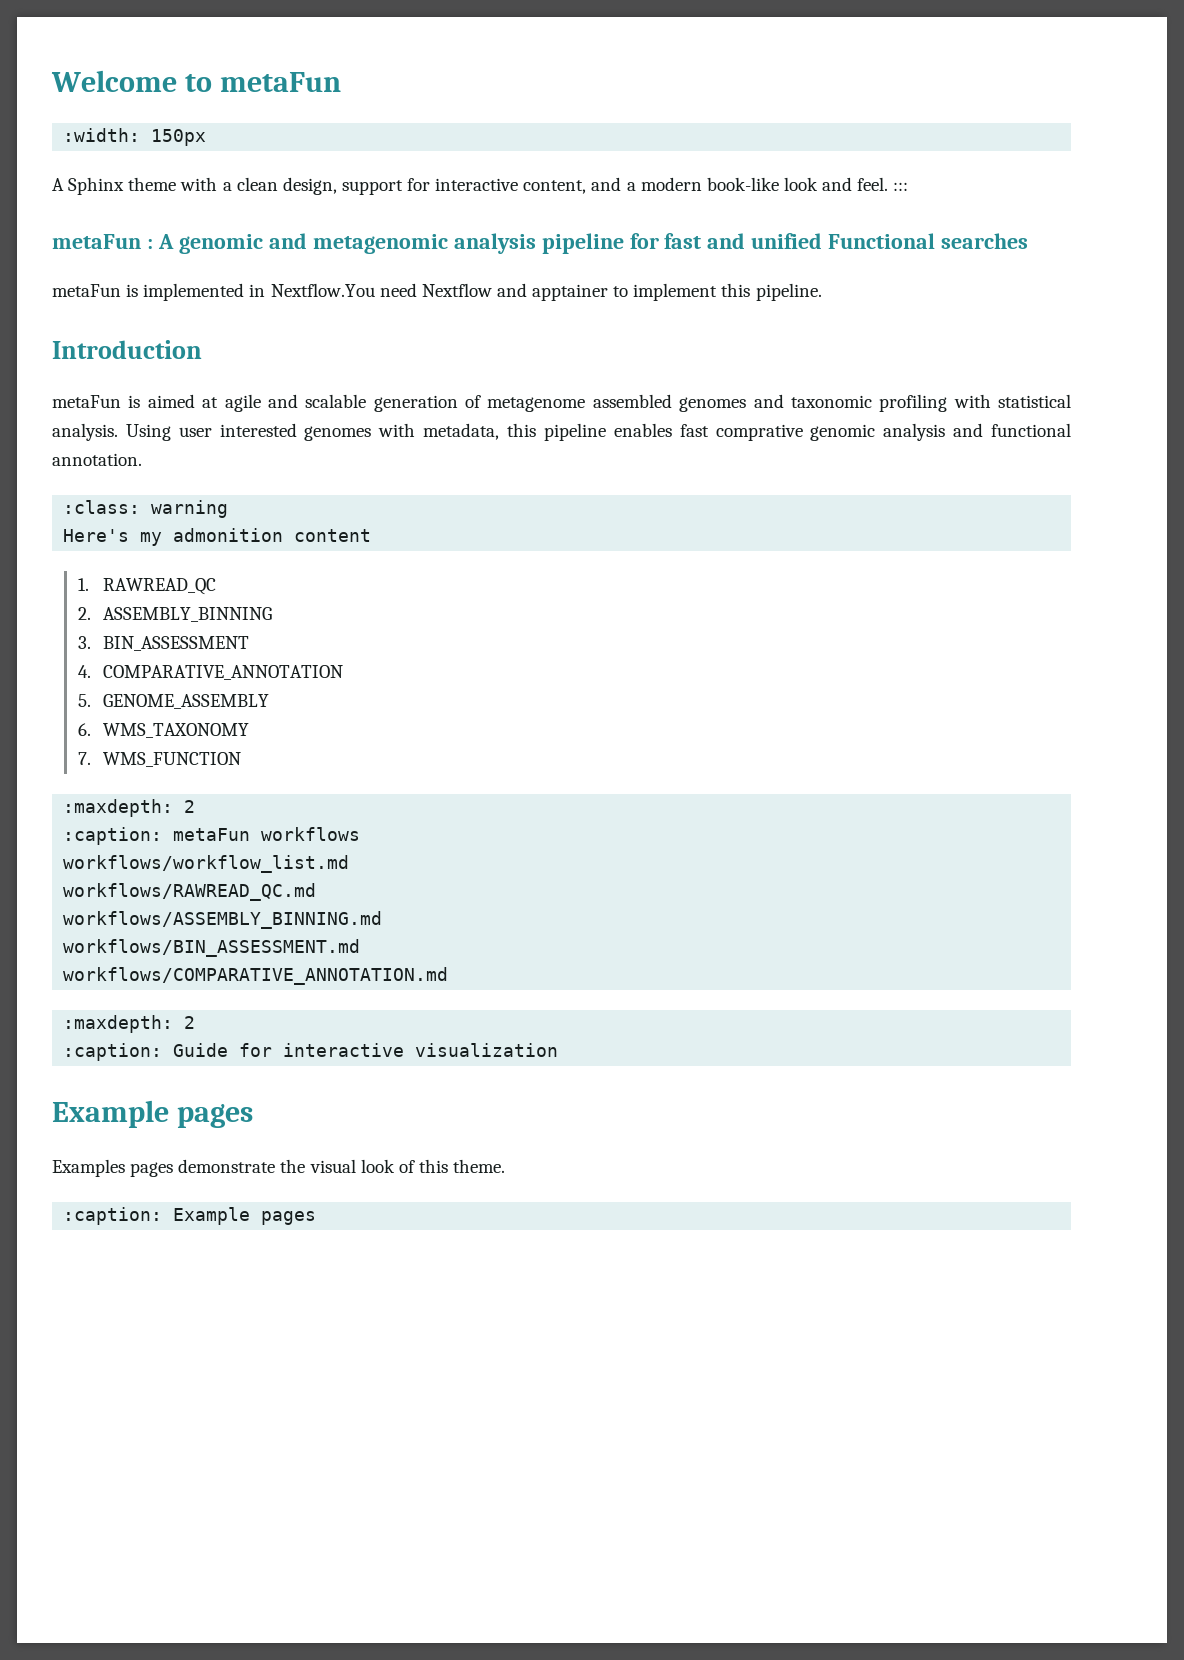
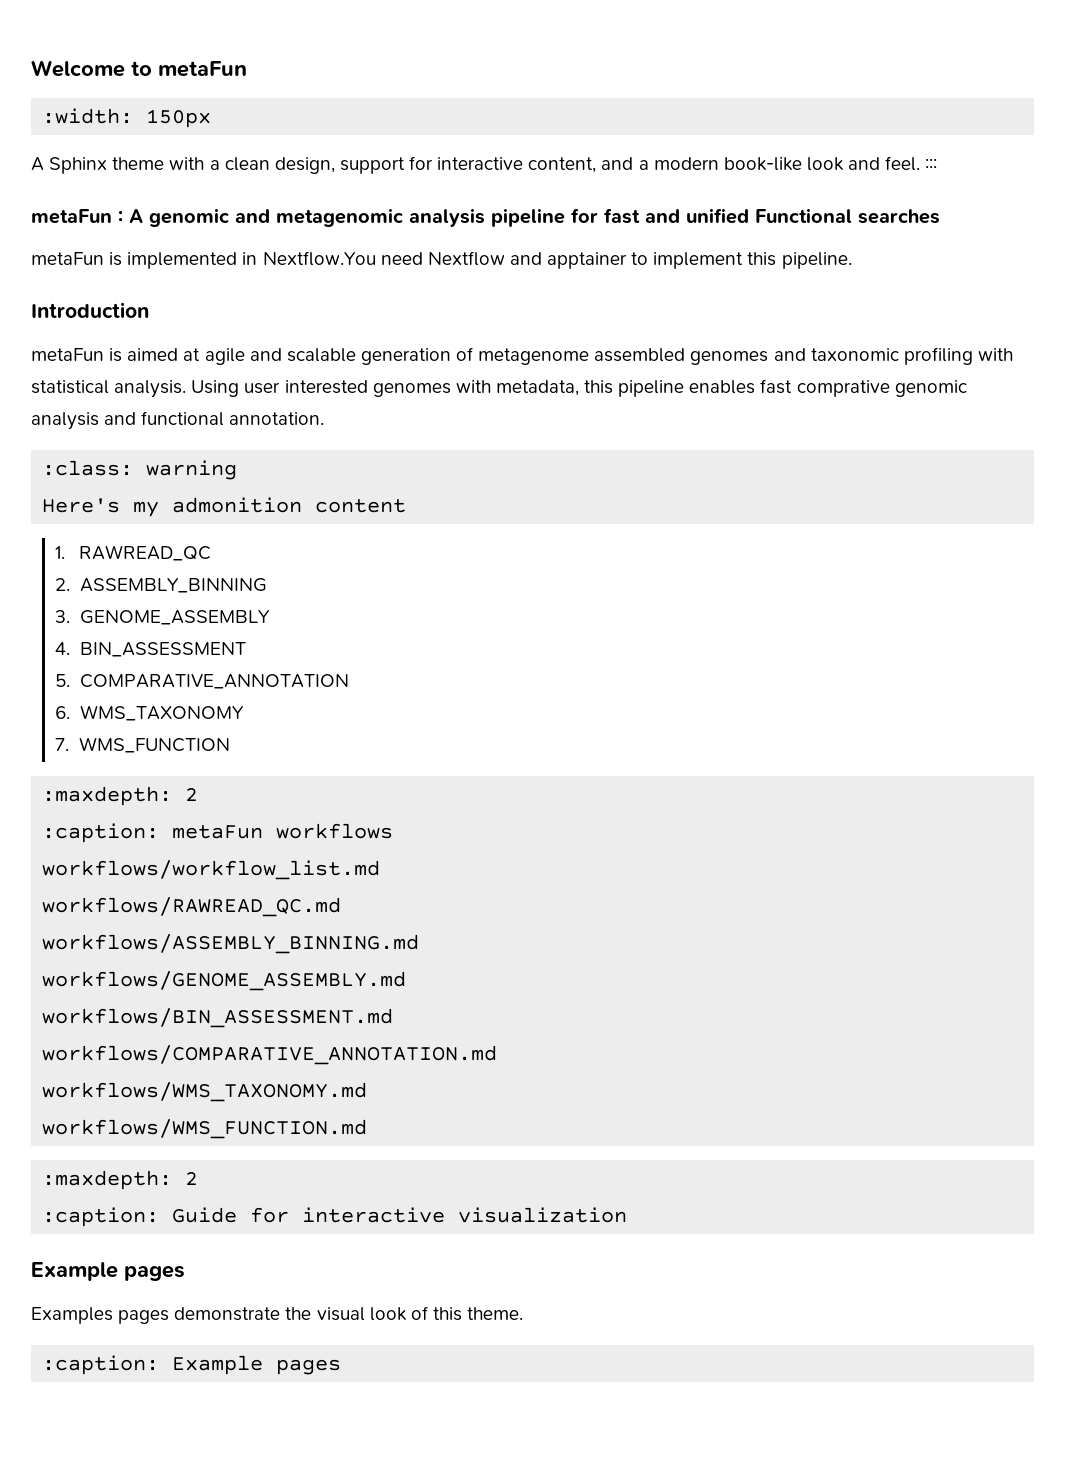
(91, 642) none -> [79,610,270,625] [55,642,71,655] GENOME_ASSEMBLY // 4.
[77,665,91,678] 4. -> [55,674,71,687] 5.
[77,694,270,709] // 5. GENOME_ASSEMBLY -> (349, 681) none
(383, 920) none -> [42,971,407,991] // workflows/GENOME_ASSEMBLY.md
(449, 976) none -> [42,1082,368,1102] [42,1119,368,1139] // workflows/WMS_TAXONOMY.md // workflows/WMS_FUNCTION.md

